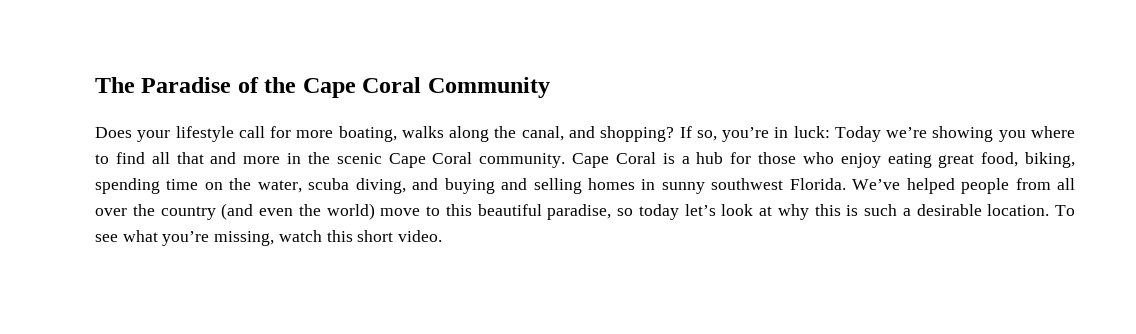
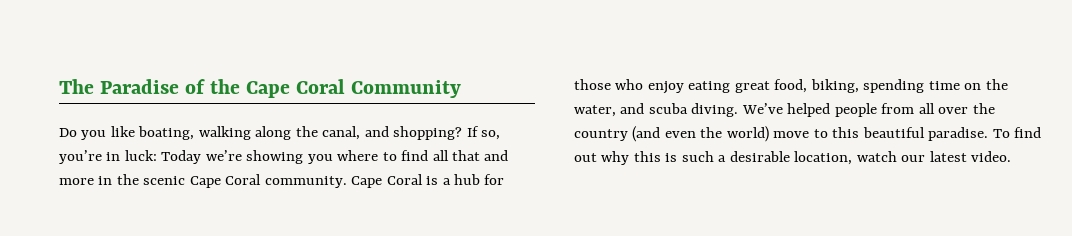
[95,126,444,142] Does your lifestyle call for more boating, walks -> [59,126,251,140] Do you like boating, walking
[308,178,846,194] scuba diving, and buying and selling homes in sunny southwest Florida. -> [620,103,739,117] and scuba diving.
[547,204,772,220] paradise, so today let’s look at -> [928,127,1042,141] [574,153,597,162] paradise. To find out
[987,204,1075,216] [95,230,394,246] location. To see what you’re missing, watch this short -> [794,151,967,165] location, watch our latest

